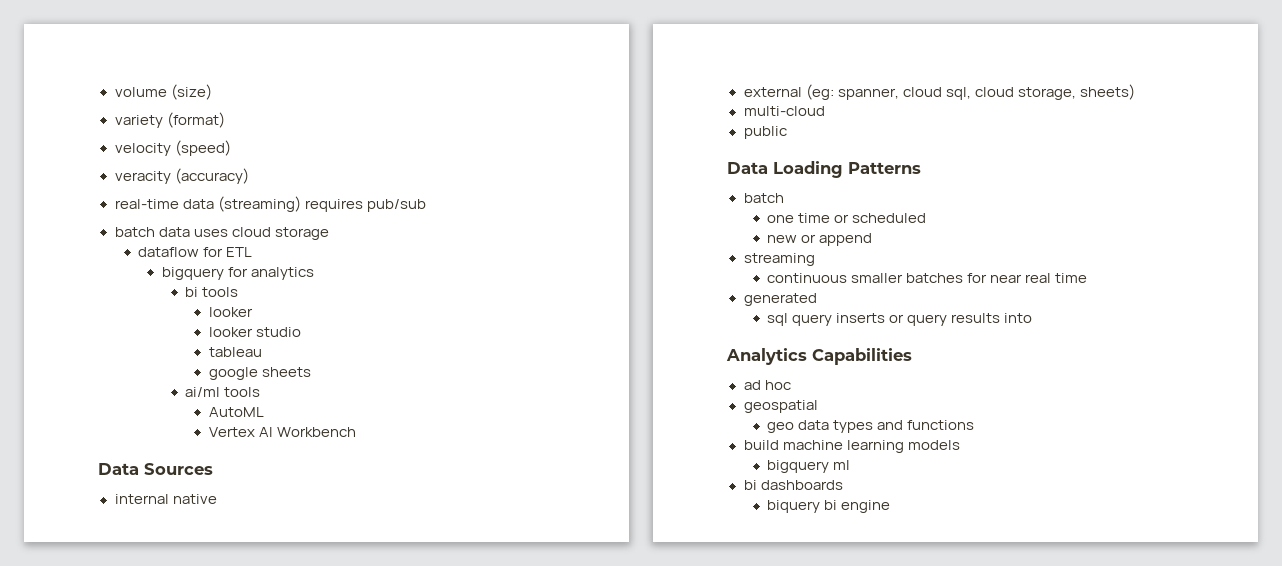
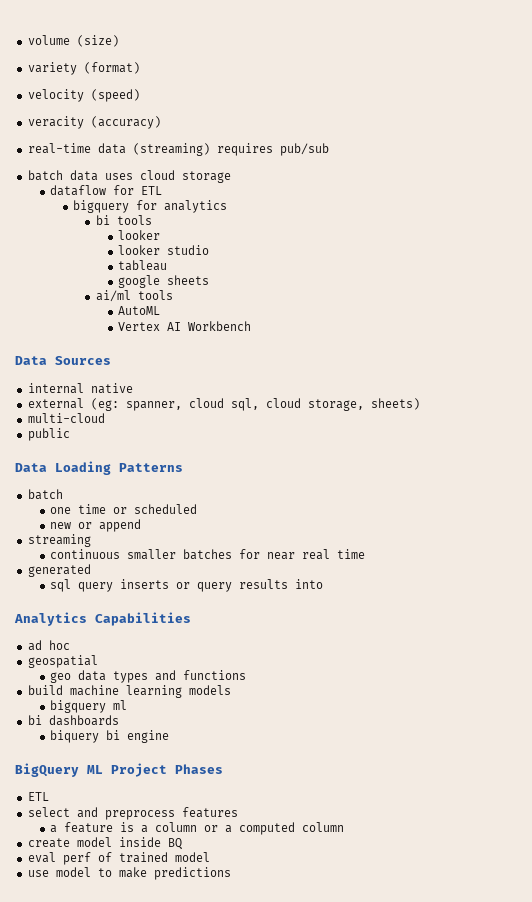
(891, 506) none -> [15,763,223,777] [27,792,49,801] [27,807,238,820] [50,822,345,835] [27,837,182,850] [27,852,210,865] [27,867,231,880] // BigQuery ML Project Phases // ETL // select and preprocess features // a feature is a column or a computed column // create model inside BQ // eval perf of trained model // use model to make predictions

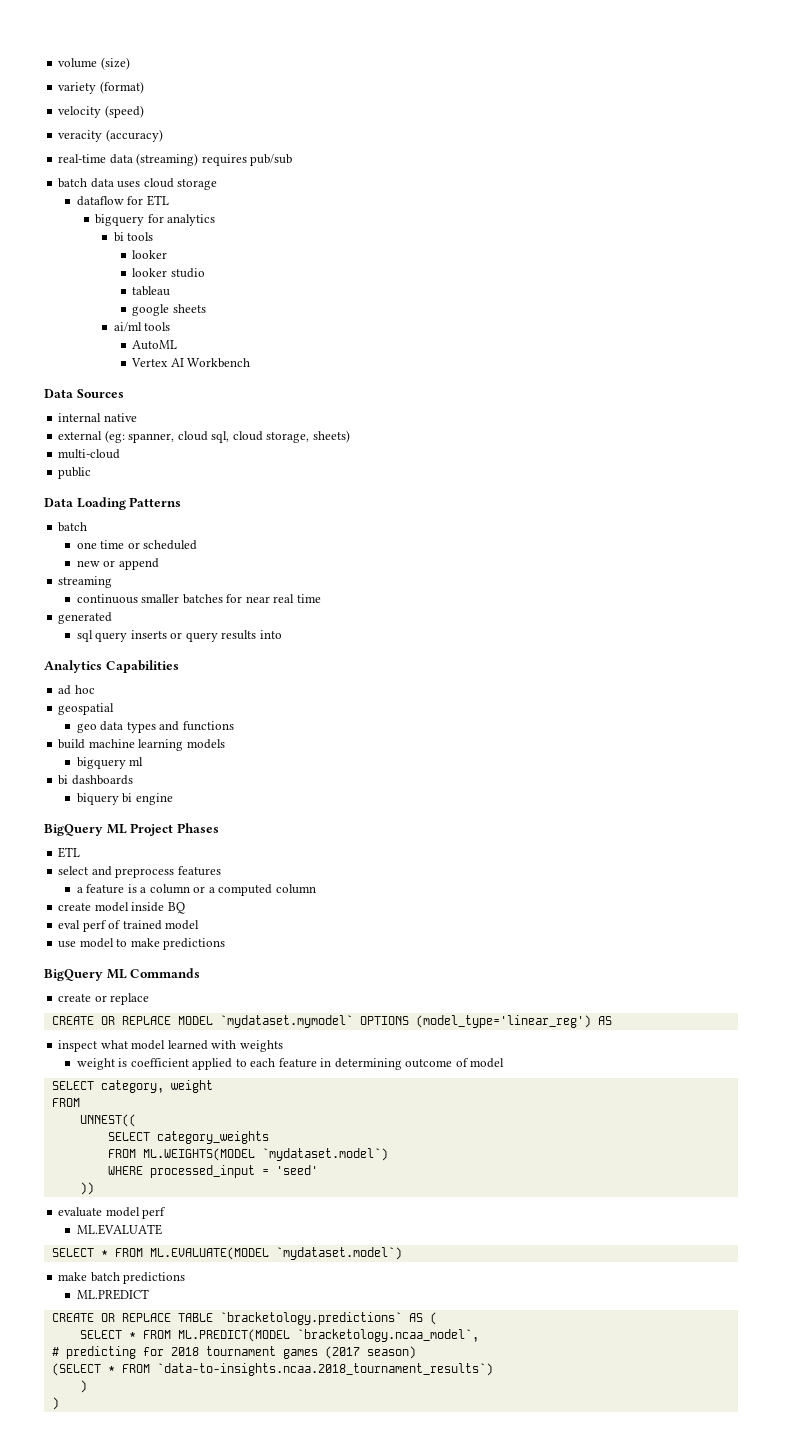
(231, 873) none -> [44,968,201,981] [58,993,150,1005] [51,1015,612,1028] [58,1040,283,1052] [76,1058,505,1070] [51,1080,213,1093] [51,1098,80,1107] [79,1114,136,1127] [107,1131,269,1144] [107,1148,388,1161] [107,1165,318,1178] [79,1182,94,1195] [58,1207,167,1219] [76,1224,162,1235] [51,1247,402,1260] [58,1272,186,1284] [76,1289,149,1300] [51,1312,437,1325] [79,1329,479,1342] [51,1346,416,1359] [51,1363,493,1376] [79,1380,87,1393] [51,1397,59,1410] // BigQuery ML Commands // create or replace // CREATE OR REPLACE MODEL `mydataset.mymodel` OPTIONS (model_type='linear_reg') AS // inspect what model learned with weights // weight is coefficient applied to each feature in determining outcome of model // SELECT category, weight // FROM // UNNEST(( // SELECT category_weights // FROM ML.WEIGHTS(MODEL `mydataset.model`) // WHERE processed_input = 'seed' // )) // evaluate model perf // ML.EVALUATE // SELECT * FROM ML.EVALUATE(MODEL `mydataset.model`) // make batch predictions // ML.PREDICT // CREATE OR REPLACE TABLE `bracketology.predictions` AS ( // SELECT * FROM ML.PREDICT(MODEL `bracketology.ncaa_model`, // # predicting for 2018 tournament games (2017 season) // (SELECT * FROM `data-to-insights.ncaa.2018_tournament_results`) // ) // )

